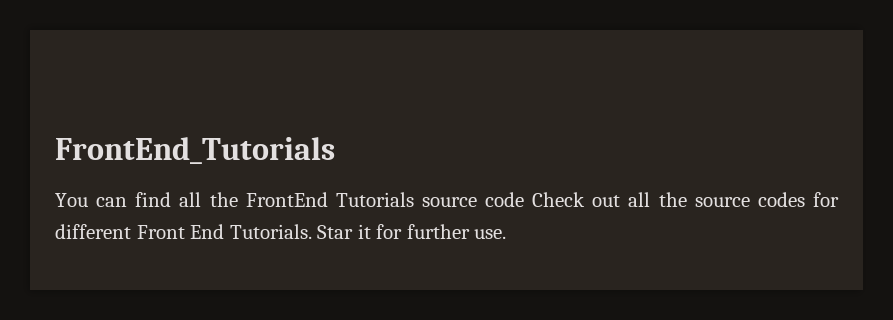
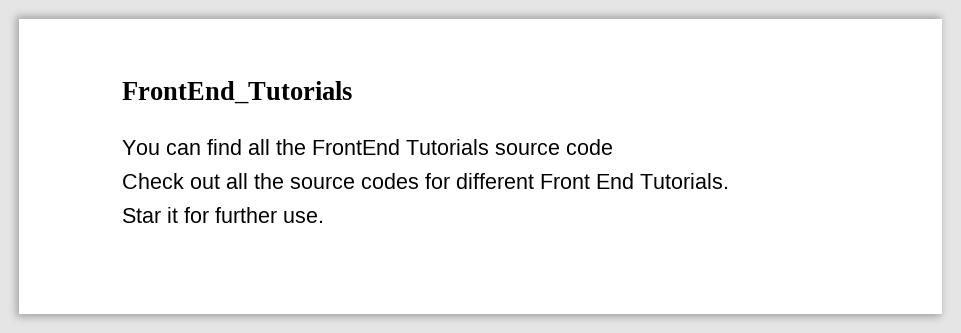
(525, 199) none -> (613, 147) //
(312, 231) none -> (729, 181) //

